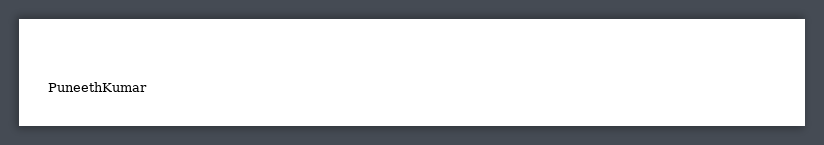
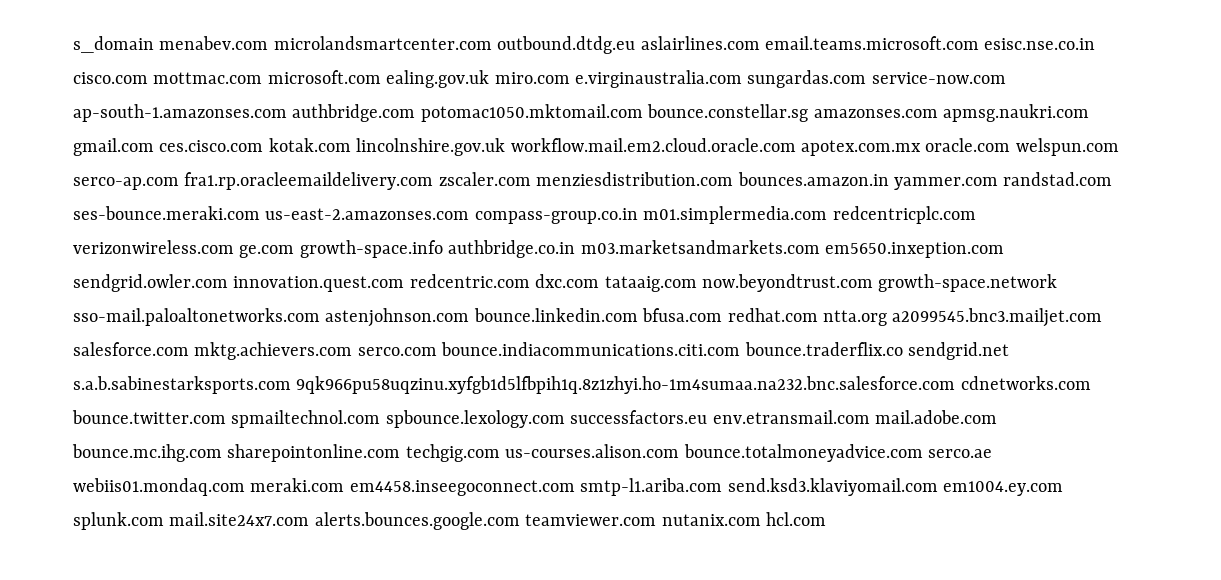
[48,82,147,92] PuneethKumar -> [73,36,1096,54] [73,70,1006,88] [73,104,1089,122] [73,138,1119,156] [73,172,1113,190] [73,206,976,224] [73,240,1004,258] [73,274,1058,292] [73,308,1103,327] [73,342,1009,360] [73,376,1091,394] [72,410,997,428] [72,444,992,462] [73,478,1063,496] [73,512,826,530] s_domain menabev.com microlandsmartcenter.com outbound.dtdg.eu aslairlines.com email.teams.microsoft.com esisc.nse.co.in cisco.com mottmac.com microsoft.com ealing.gov.uk miro.com e.virginaustralia.com sungardas.com service-now.com ap-south-1.amazonses.com authbridge.com potomac1050.mktomail.com bounce.constellar.sg amazonses.com apmsg.naukri.com gmail.com ces.cisco.com kotak.com lincolnshire.gov.uk workflow.mail.em2.cloud.oracle.com apotex.com.mx oracle.com welspun.com serco-ap.com fra1.rp.oracleemaildelivery.com zscaler.com menziesdistribution.com bounces.amazon.in yammer.com randstad.com ses-bounce.meraki.com us-east-2.amazonses.com compass-group.co.in m01.simplermedia.com redcentricplc.com verizonwireless.com ge.com growth-space.info authbridge.co.in m03.marketsandmarkets.com em5650.inxeption.com sendgrid.owler.com innovation.quest.com redcentric.com dxc.com tataaig.com now.beyondtrust.com growth-space.network sso-mail.paloaltonetworks.com astenjohnson.com bounce.linkedin.com bfusa.com redhat.com ntta.org a2099545.bnc3.mailjet.com salesforce.com mktg.achievers.com serco.com bounce.indiacommunications.citi.com bounce.traderflix.co sendgrid.net s.a.b.sabinestarksports.com 9qk966pu58uqzinu.xyfgb1d5lfbpih1q.8z1zhyi.ho-1m4sumaa.na232.bnc.salesforce.com cdnetworks.com bounce.twitter.com spmailtechnol.com spbounce.lexology.com successfactors.eu env.etransmail.com mail.adobe.com bounce.mc.ihg.com sharepointonline.com techgig.com us-courses.alison.com bounce.totalmoneyadvice.com serco.ae webiis01.mondaq.com meraki.com em4458.inseegoconnect.com smtp-l1.ariba.com send.ksd3.klaviyomail.com em1004.ey.com splunk.com mail.site24x7.com alerts.bounces.google.com teamviewer.com nutanix.com hcl.com

